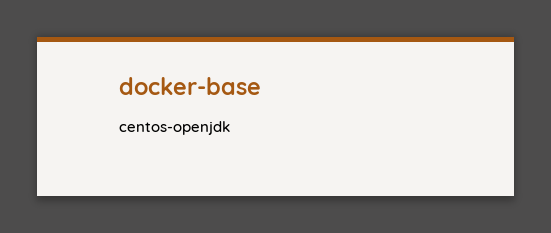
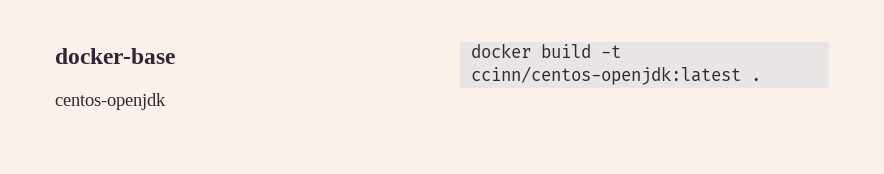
(230, 128) none -> [471,43,622,58] [471,66,762,85] // docker build -t ccinn/centos-openjdk:latest .

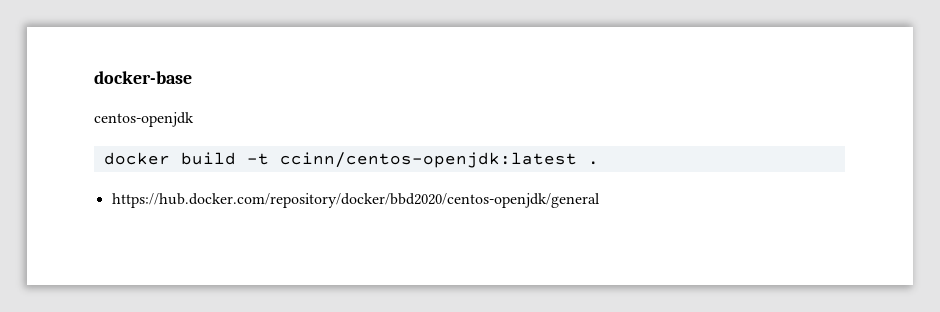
(762, 79) none -> [111,193,600,208] // https://hub.docker.com/repository/docker/bbd2020/centos-openjdk/general

